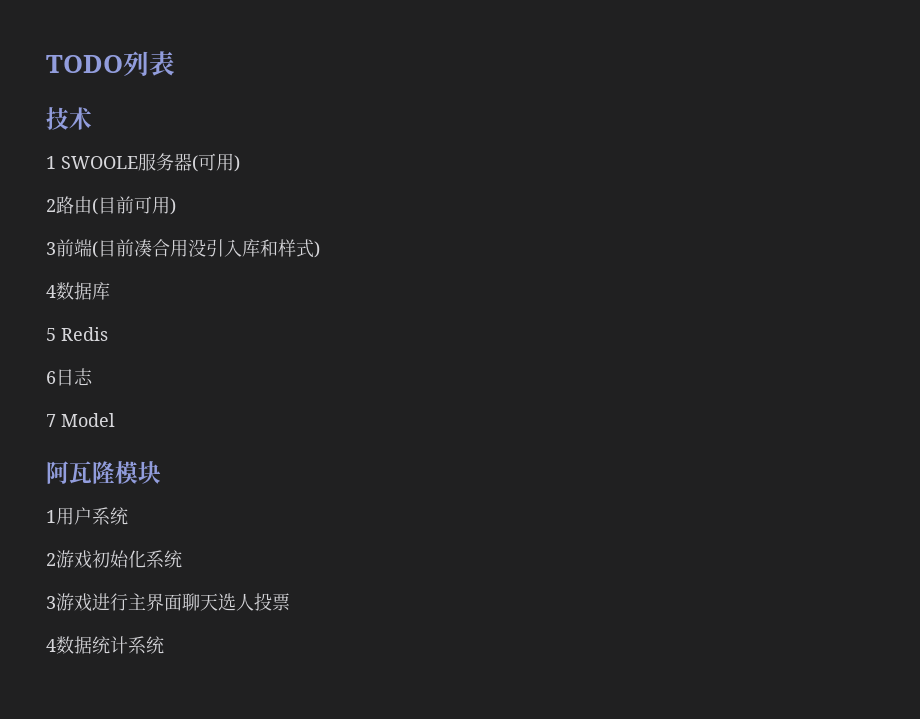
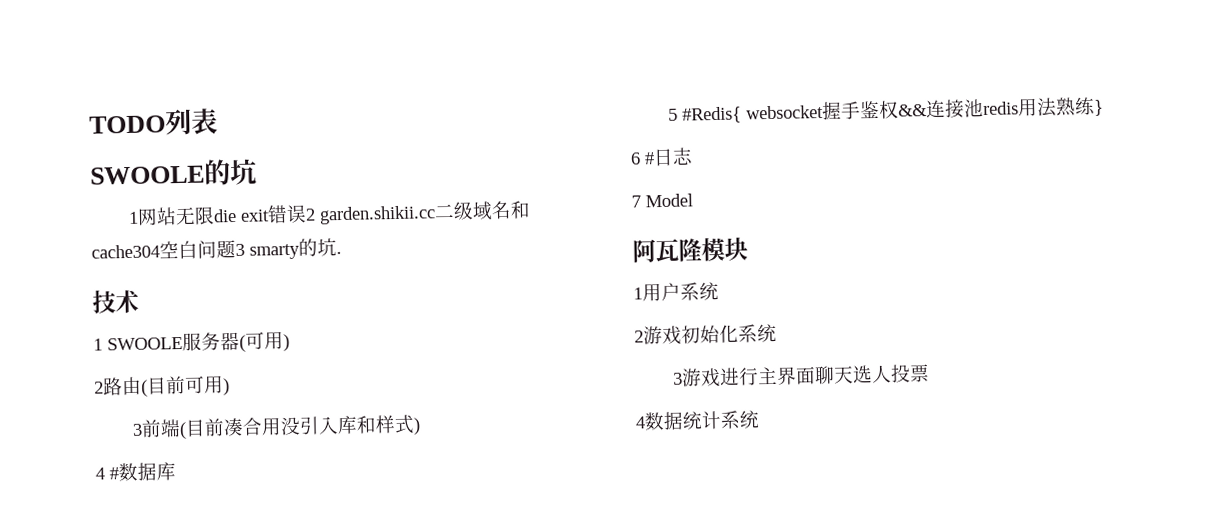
(175, 63) none -> [90,158,257,186] [127,200,531,226] [91,238,342,260] // SWOOLE的坑 // 1网站无限die exit错误2 garden.shikii.cc二级域名和cache304空白问题3 smarty的坑.
(56, 291) none -> [109,467,119,480] #
[61,327,108,341] Redis -> [681,96,1104,124] #Redis{ websocket握手鉴权&&连接池redis用法熟练}
(56, 377) none -> [644,152,655,165] #

